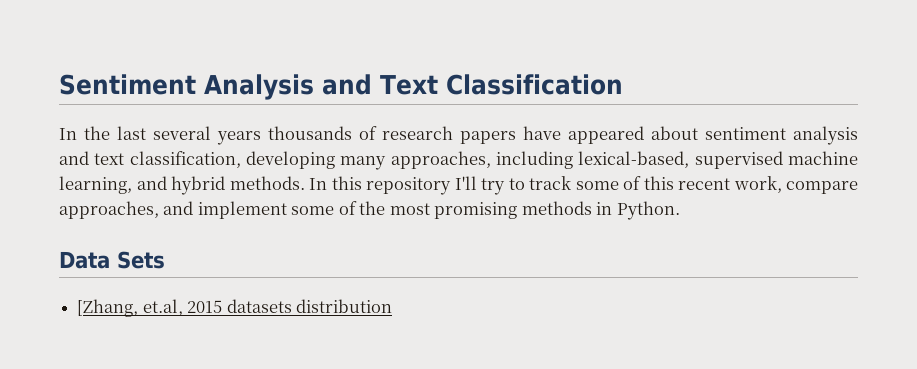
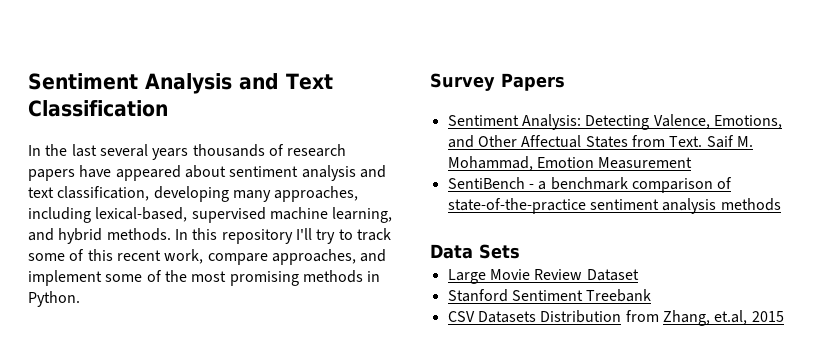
[59,251,165,269] [77,299,392,317] Data Sets // [Zhang, et.al, 2015 datasets distribution -> [430,73,565,91] [447,114,782,130] [447,135,753,148] [447,156,693,171] [447,177,733,193] [447,198,781,214] [430,244,520,259] [447,269,639,284] [447,289,652,302] [447,310,784,326] Survey Papers // Sentiment Analysis: Detecting Valence, Emotions, and Other Affectual States from Text. Saif M. Mohammad, Emotion Measurement // SentiBench - a benchmark comparison of state-of-the-practice sentiment analysis methods // Data Sets // Large Movie Review Dataset // Stanford Sentiment Treebank // CSV Datasets Distribution from Zhang, et.al, 2015

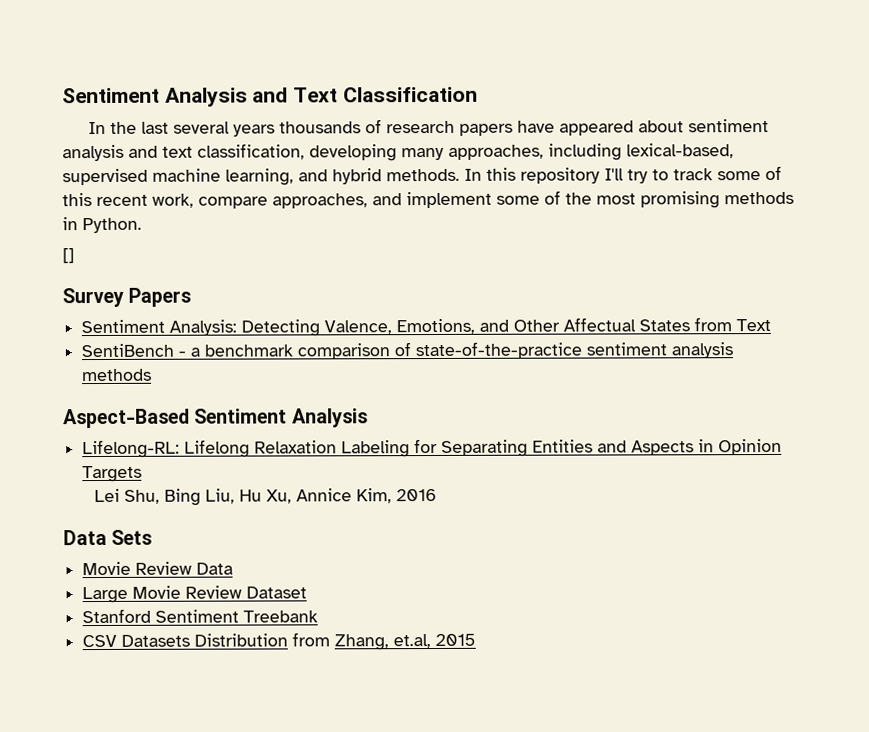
(80, 299) none -> [62,248,75,264] // []
[669,135,753,148] [447,156,693,171] Text. Saif M. Mohammad, Emotion Measurement -> [736,318,772,332] Text
(781, 204) none -> [63,408,368,429] [82,438,783,459] [82,465,143,483] [93,488,437,506] // Aspect-Based Sentiment Analysis // Lifelong-RL: Lifelong Relaxation Labeling for Separating Entities and Aspects in Opinion Targets // Lei Shu, Bing Liu, Hu Xu, Annice Kim, 2016
(520, 251) none -> [82,561,234,576] // Movie Review Data

